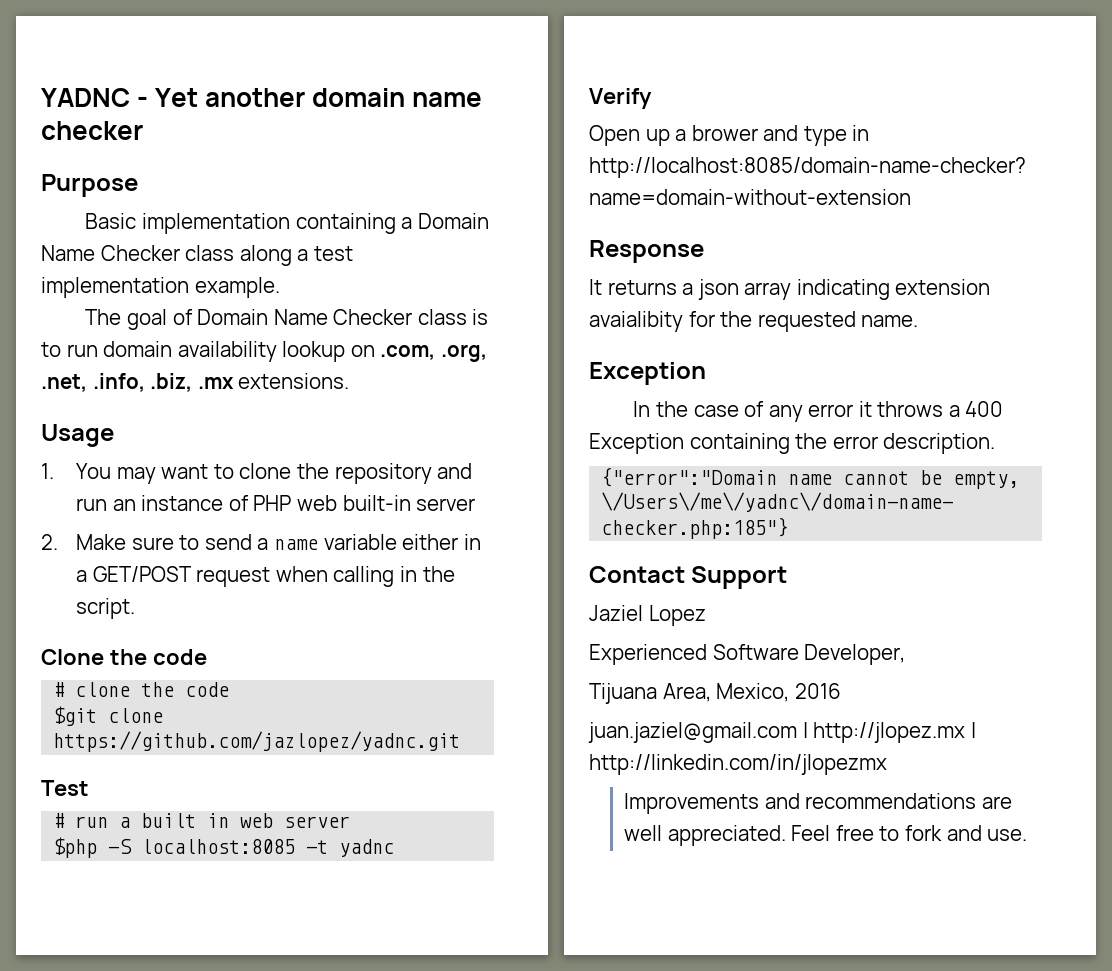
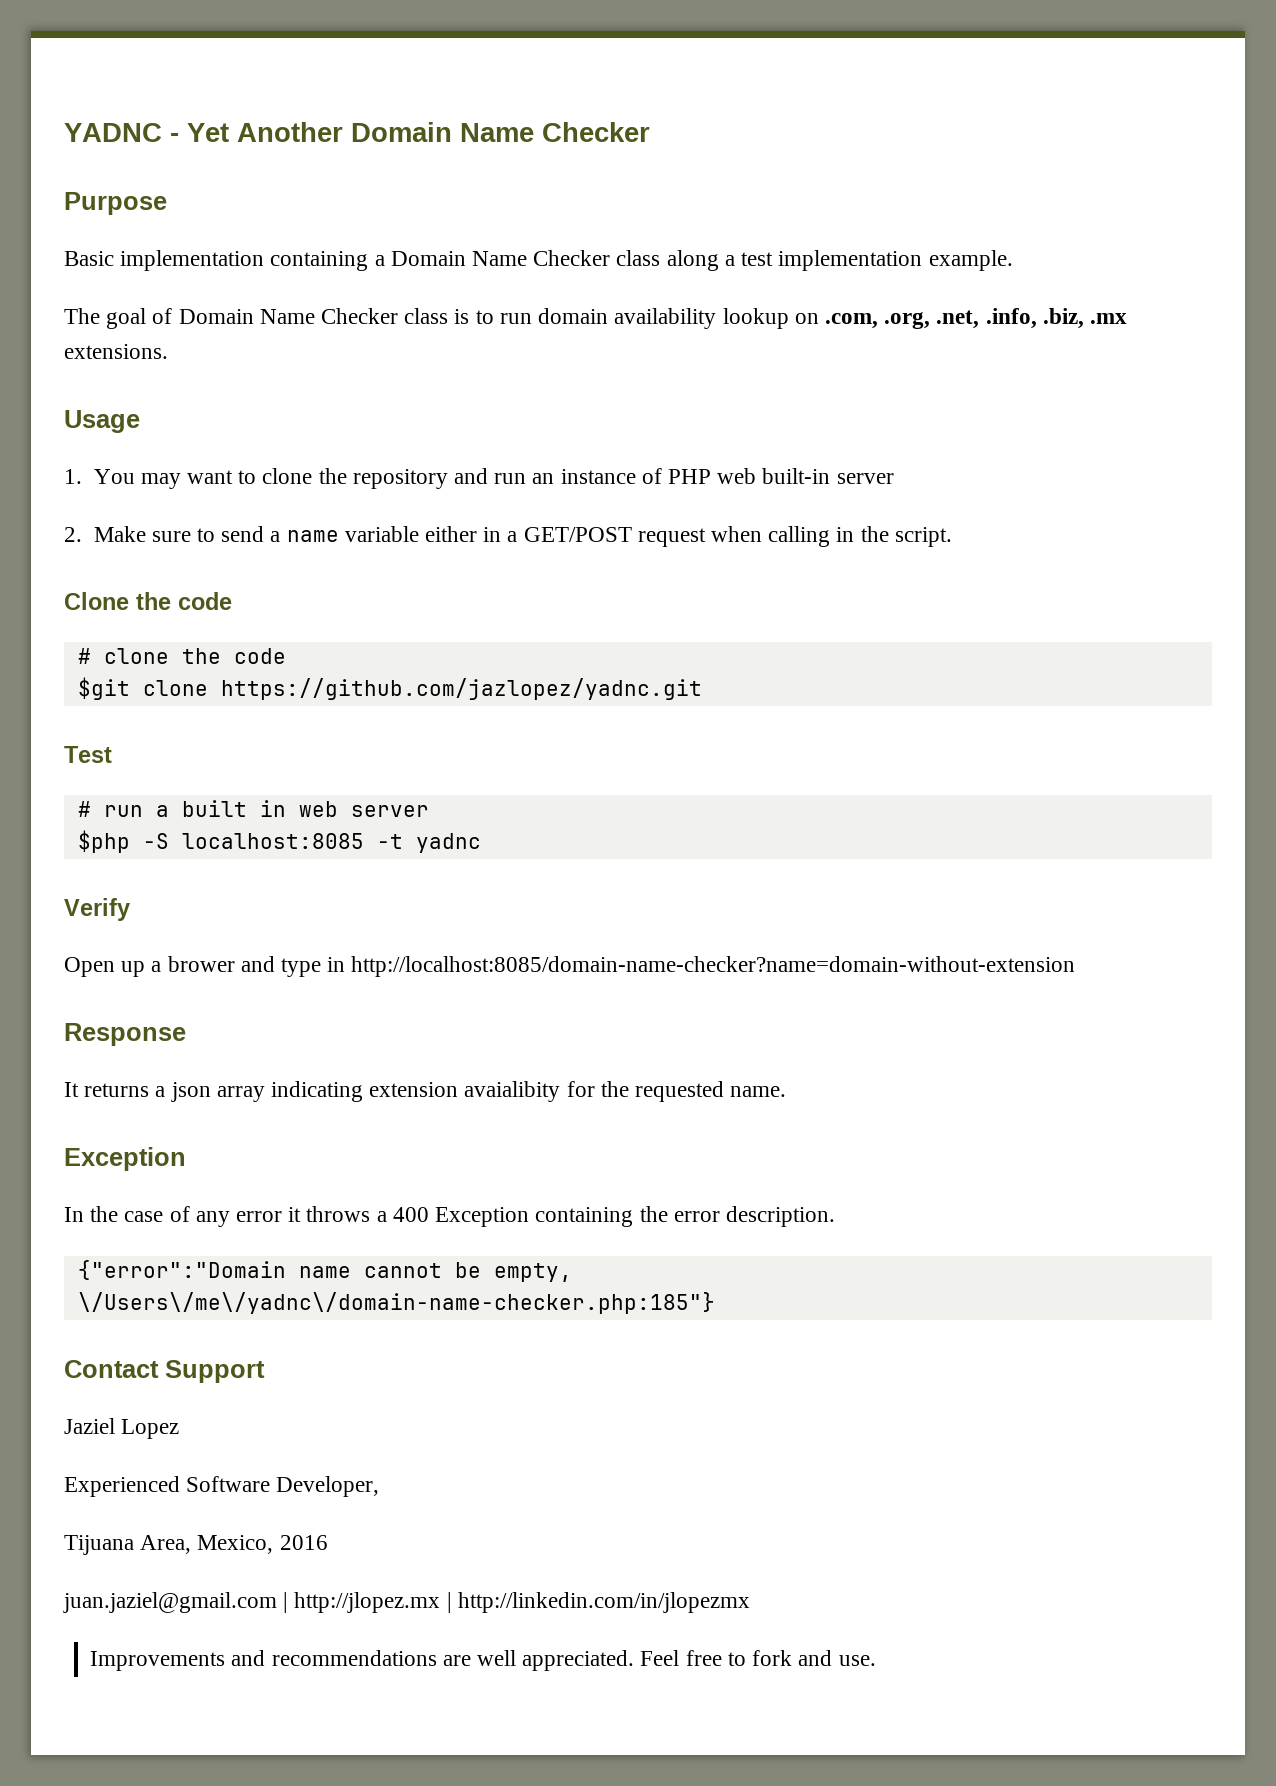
[205,88,483,107] [41,121,143,140] another domain name checker -> [237,122,650,142] Another Domain Name Checker

